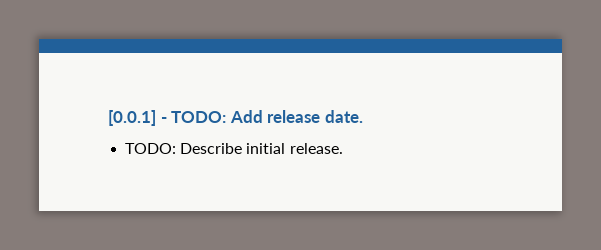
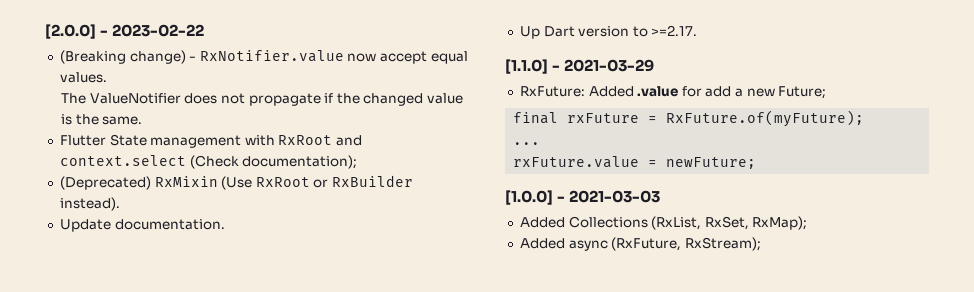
[108,110,363,126] [125,143,343,154] [0.0.1] - TODO: Add release date. // TODO: Describe initial release. -> [45,24,205,39] [59,50,468,64] [59,72,107,83] [60,93,464,106] [60,114,143,125] [59,134,363,148] [59,155,358,169] [59,175,414,190] [59,197,120,211] [59,219,225,232] [519,25,698,39] [505,59,655,74] [519,86,827,99] [513,110,865,127] [513,142,541,145] [513,156,757,169] [505,190,661,205] [519,216,808,230] [519,237,761,251] [2.0.0] - 2023-02-22 // (Breaking change) - RxNotifier.value now accept equal values. // The ValueNotifier does not propagate if the changed value is the same. // Flutter State management with RxRoot and context.select (Check documentation); // (Deprecated) RxMixin (Use RxRoot or RxBuilder instead). // Update documentation. // Up Dart version to >=2.17. // [1.1.0] - 2021-03-29 // RxFuture: Added .value for add a new Future; // final rxFuture = RxFuture.of(myFuture); // ... // rxFuture.value = newFuture; // [1.0.0] - 2021-03-03 // Added Collections (RxList, RxSet, RxMap); // Added async (RxFuture, RxStream);

